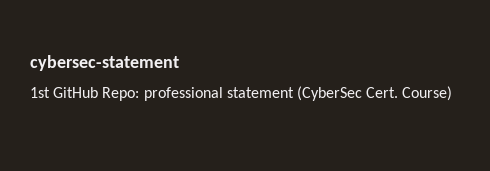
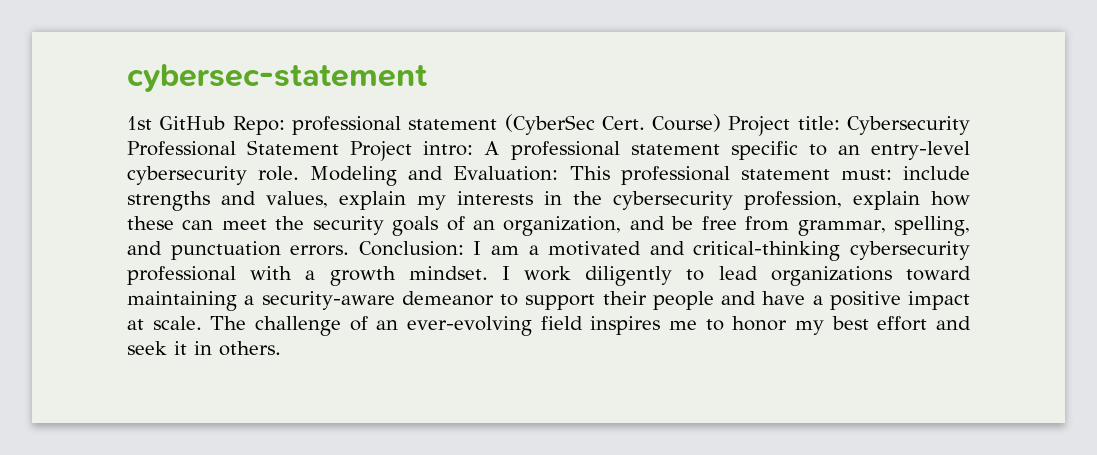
(453, 93) none -> [728,116,970,136] [127,140,971,161] [127,166,970,186] [127,191,970,211] [127,216,970,236] [127,241,971,261] [127,266,971,286] [127,291,970,311] [127,316,971,336] [127,341,281,356] Project title: Cybersecurity Professional Statement Project intro: A professional statement specific to an entry-level cybersecurity role. Modeling and Evaluation: This professional statement must: include strengths and values, explain my interests in the cybersecurity profession, explain how these can meet the security goals of an organization, and be free from grammar, spelling, and punctuation errors. Conclusion: I am a motivated and critical-thinking cybersecurity professional with a growth mindset. I work diligently to lead organizations toward maintaining a security-aware demeanor to support their people and have a positive impact at scale. The challenge of an ever-evolving field inspires me to honor my best effort and seek it in others.

